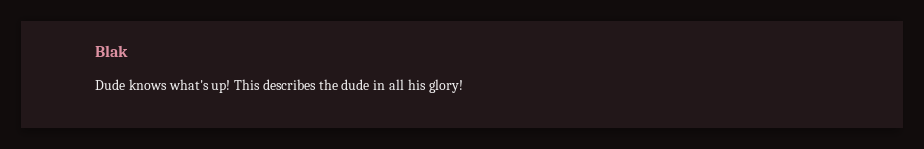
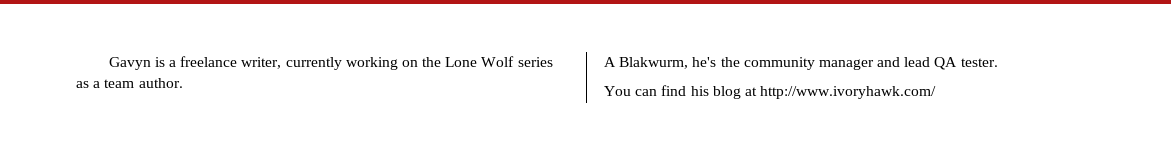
[95,45,128,57] [95,79,463,93] Blak // Dude knows what's up! This describes the dude in all his glory! -> [108,56,553,70] [76,78,183,88] [604,57,998,70] [604,85,937,99] Gavyn is a freelance writer, currently working on the Lone Wolf series as a team author. // A Blakwurm, he's the community manager and lead QA tester. // You can find his blog at http://www.ivoryhawk.com/

